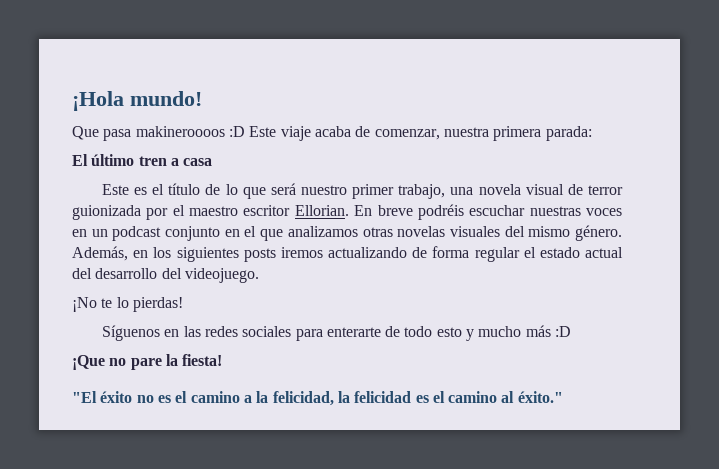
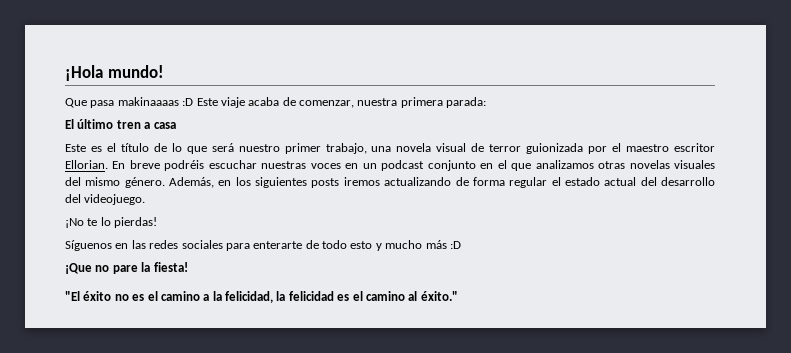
[135,126,225,137] makineroooos -> [117,97,179,106] makinaaaas

